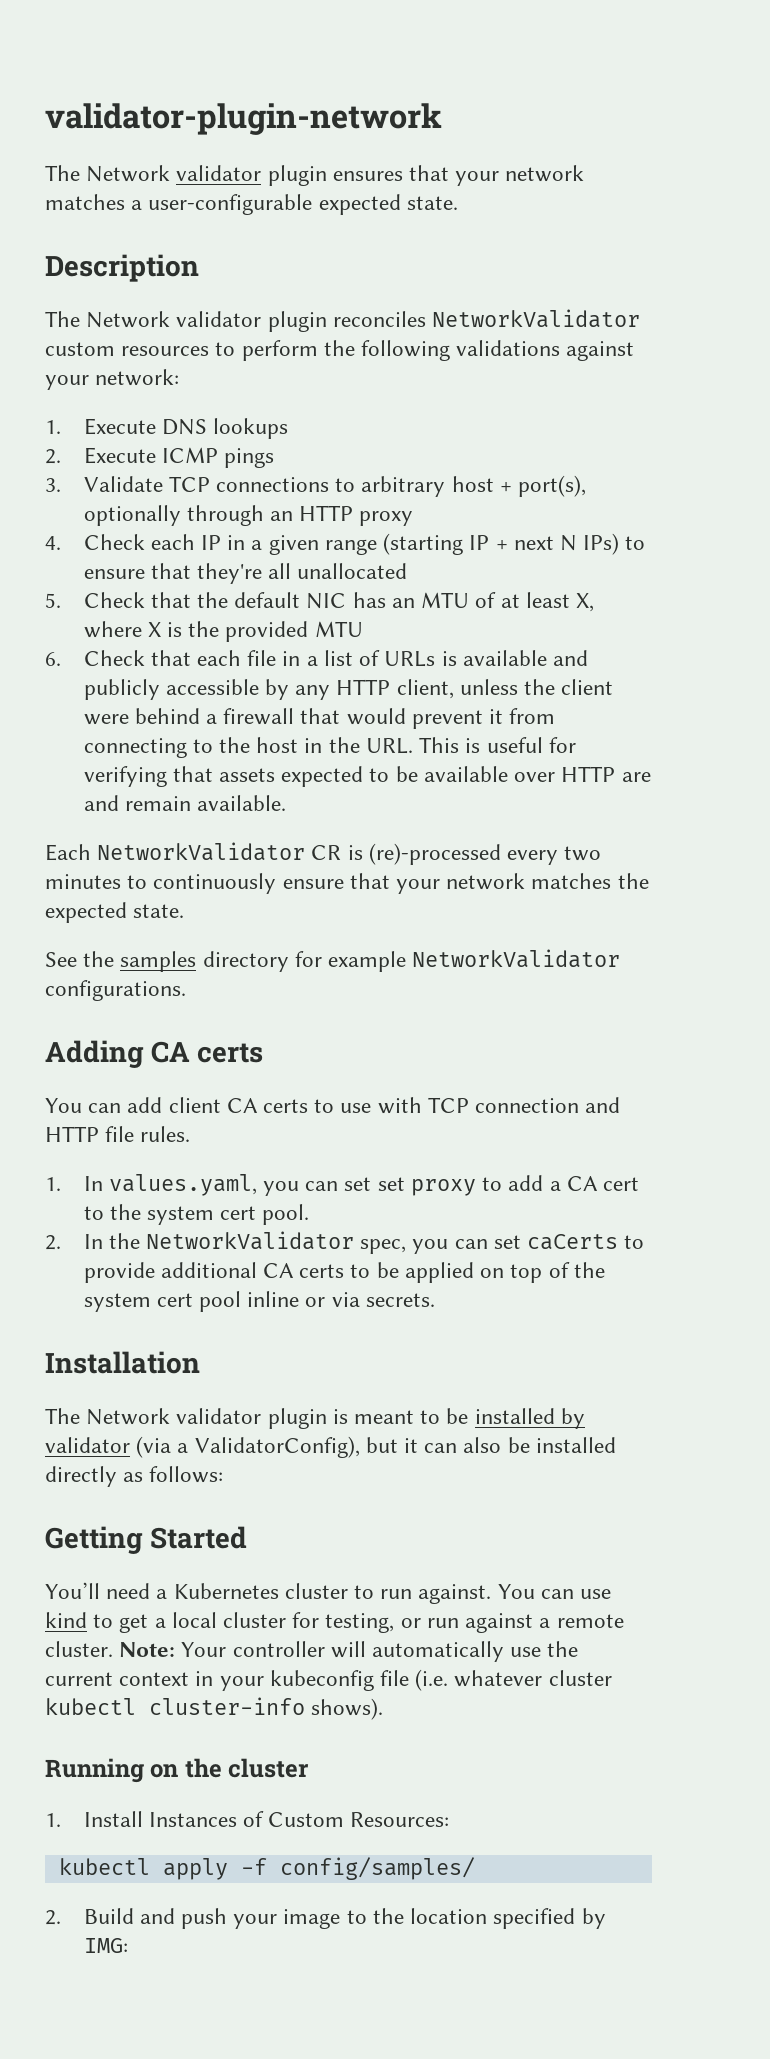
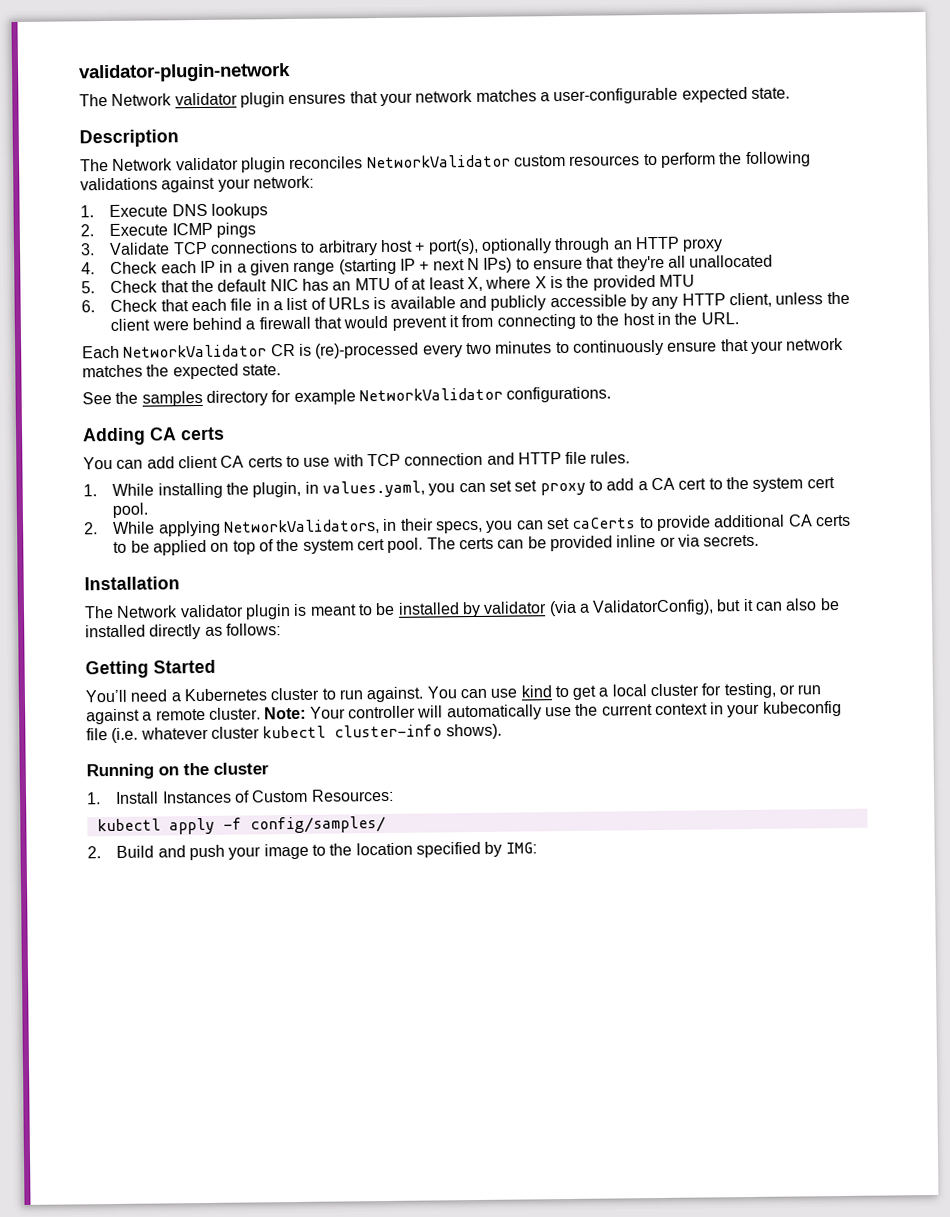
[419,737,576,753] [83,766,651,787] [83,795,287,811] This is useful for verifying that assets expected to be available over HTTP are and remain available. -> (739, 318) none
[83,1176,103,1191] In -> [112,481,319,499] While installing the plugin, in
[83,1231,407,1254] In the NetworkValidator spec, -> [113,518,484,537] While applying NetworkValidators, in their specs,
[199,1291,242,1312] pool -> [387,535,613,553] pool. The certs can be provided

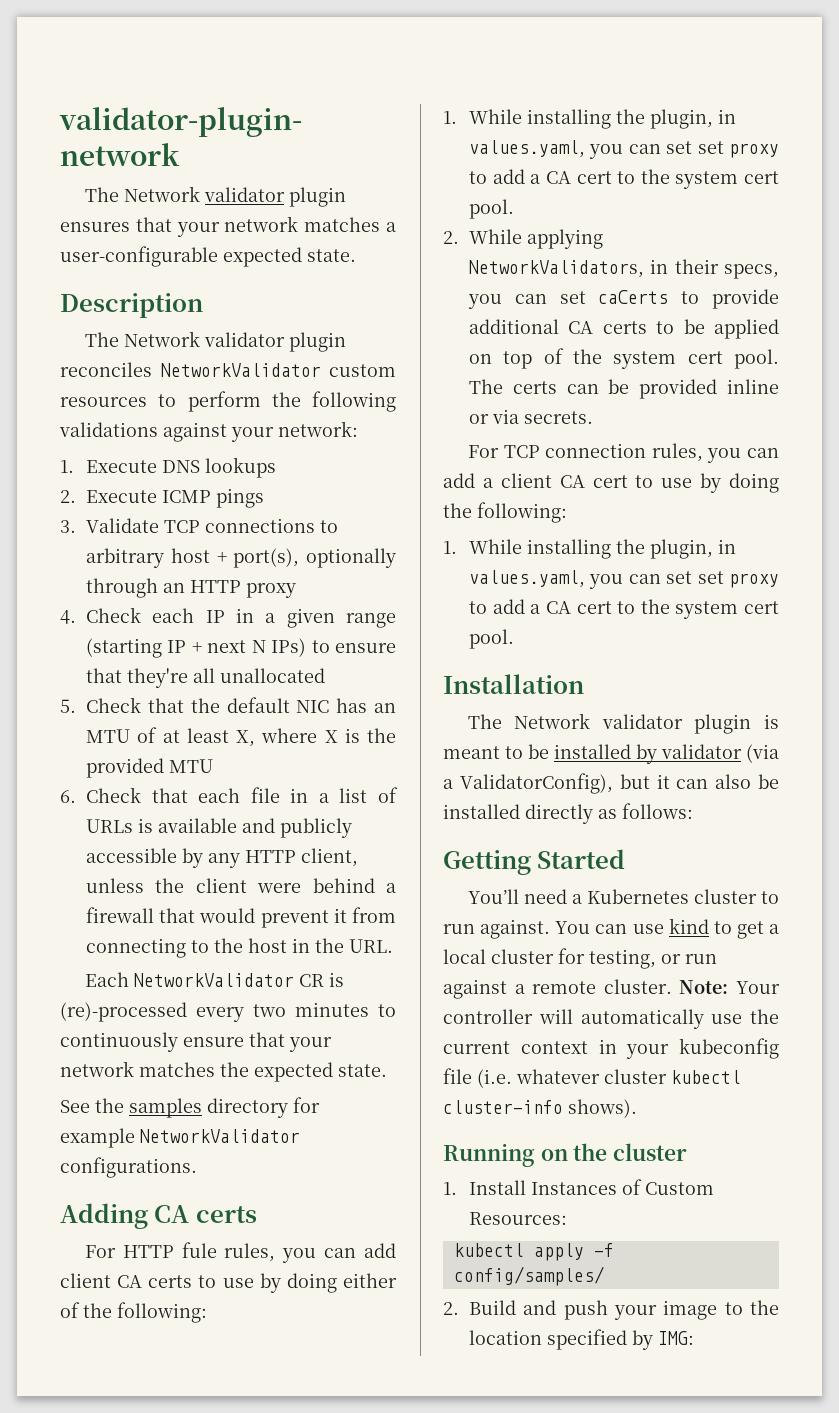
[83,456,113,470] You -> [84,1242,317,1263] For HTTP fule rules, you
[332,451,631,467] with TCP connection and HTTP file rules. -> [259,1273,397,1293] [60,1302,207,1323] by doing either of the following:
(760, 540) none -> [467,443,779,463] [443,473,779,493] [443,502,567,523] [443,539,737,559] [469,570,779,589] [469,599,779,619] [469,629,515,649] // For TCP connection rules, you can add a client CA cert to use by doing the following: // 1. While installing the plugin, in values.yaml, you can set set proxy to add a CA cert to the system cert pool.

